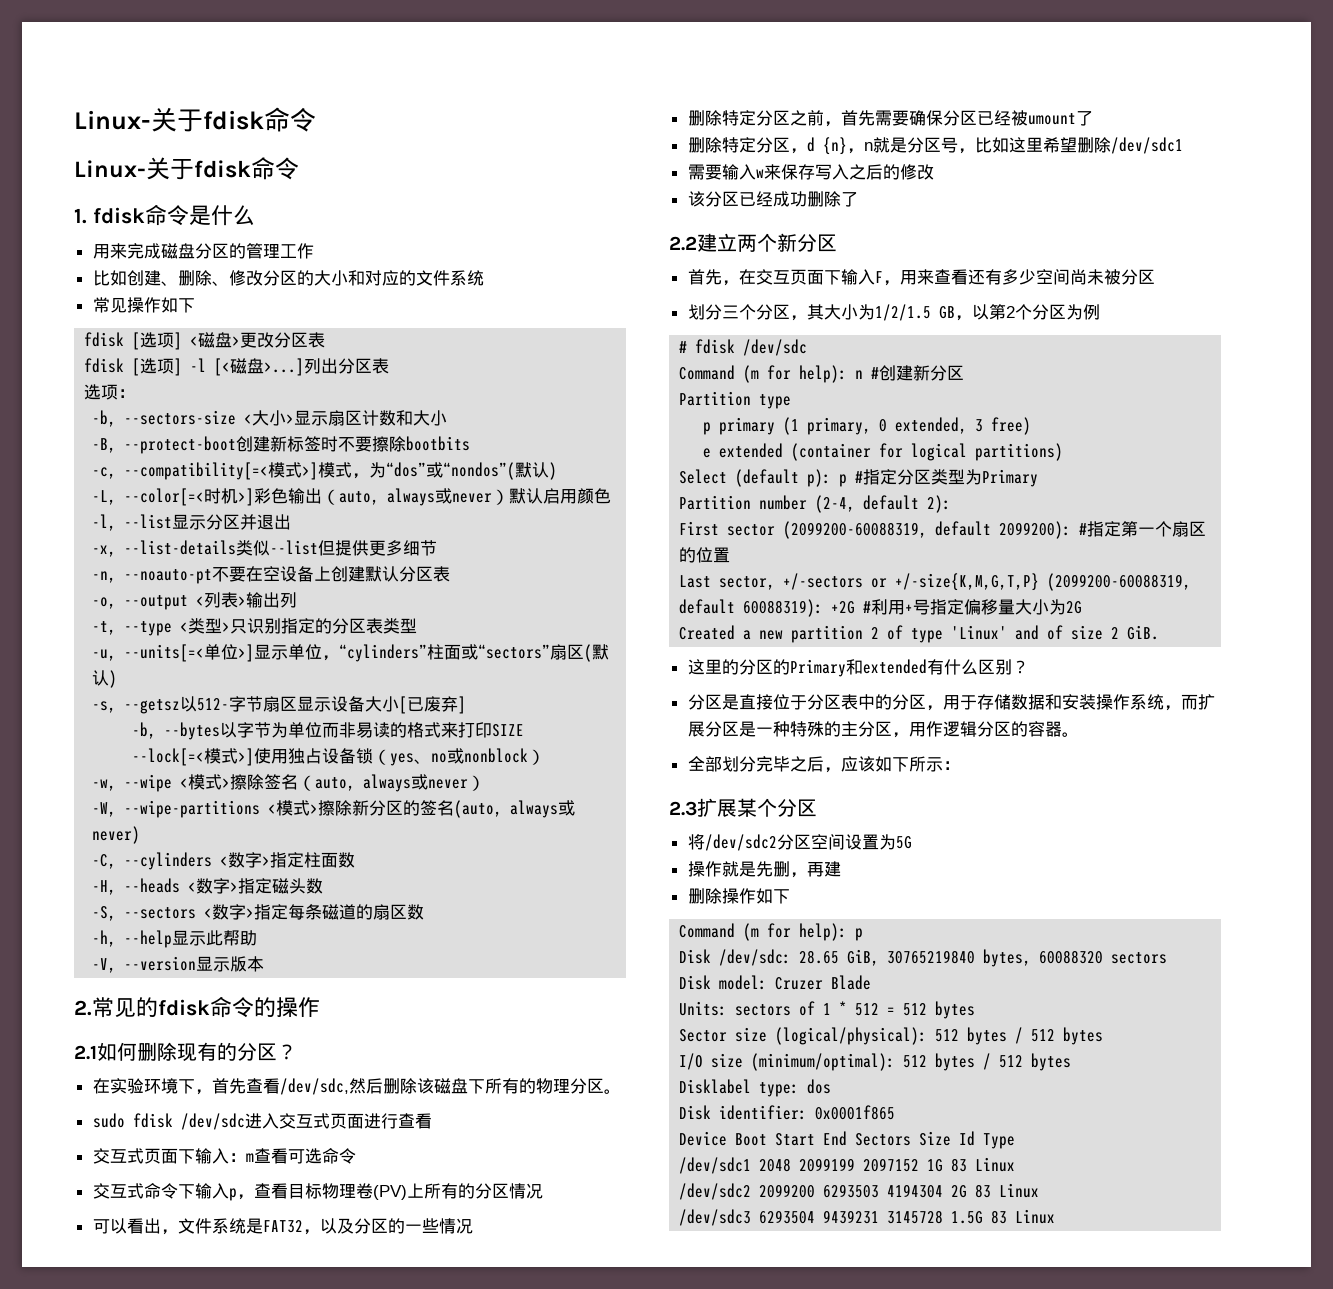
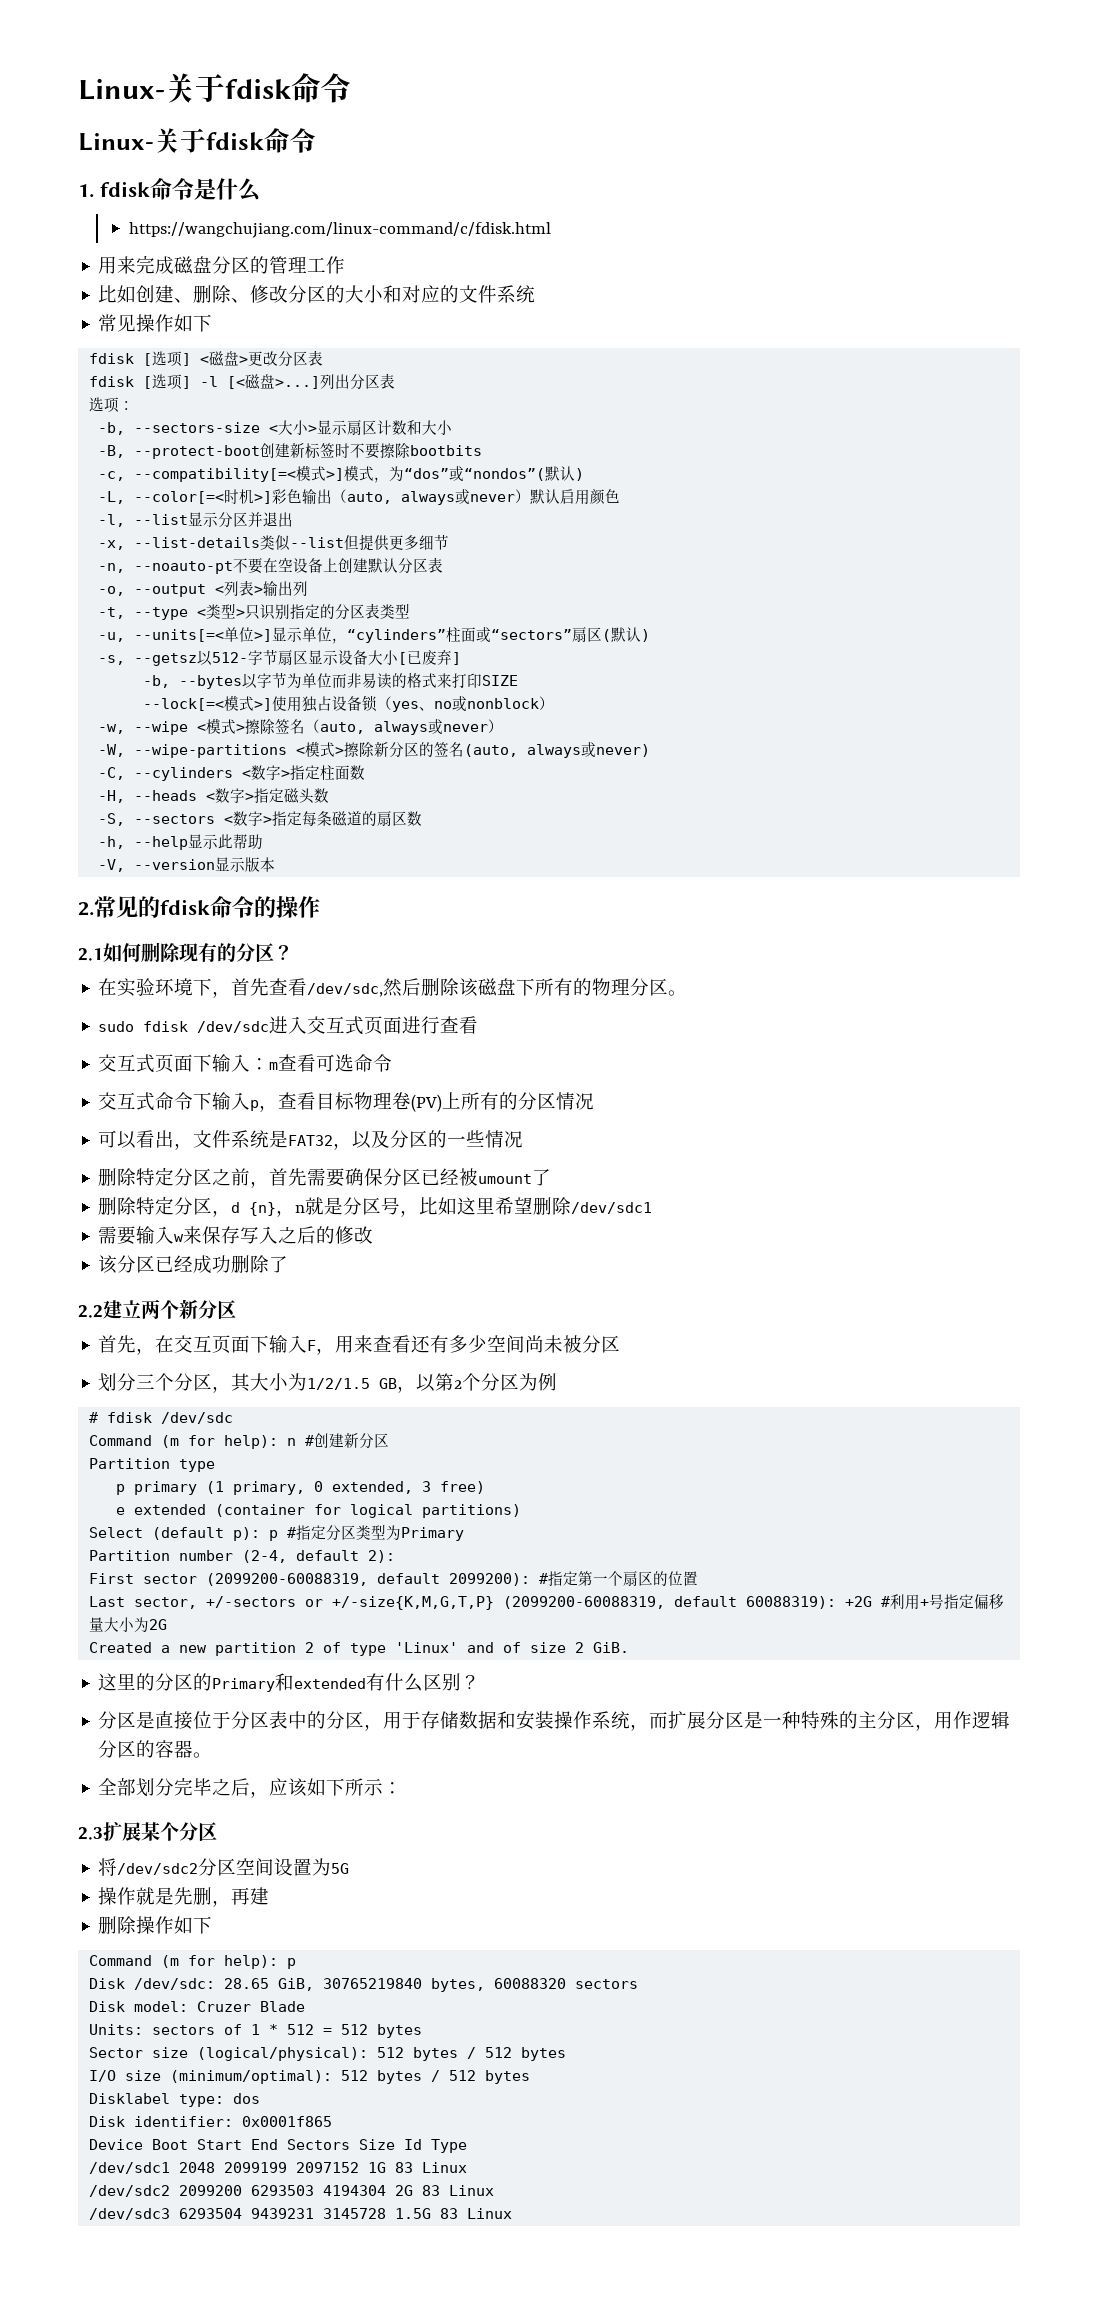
(255, 215) none -> [128,222,551,238] // https://wangchujiang.com/linux-command/c/fdisk.html

